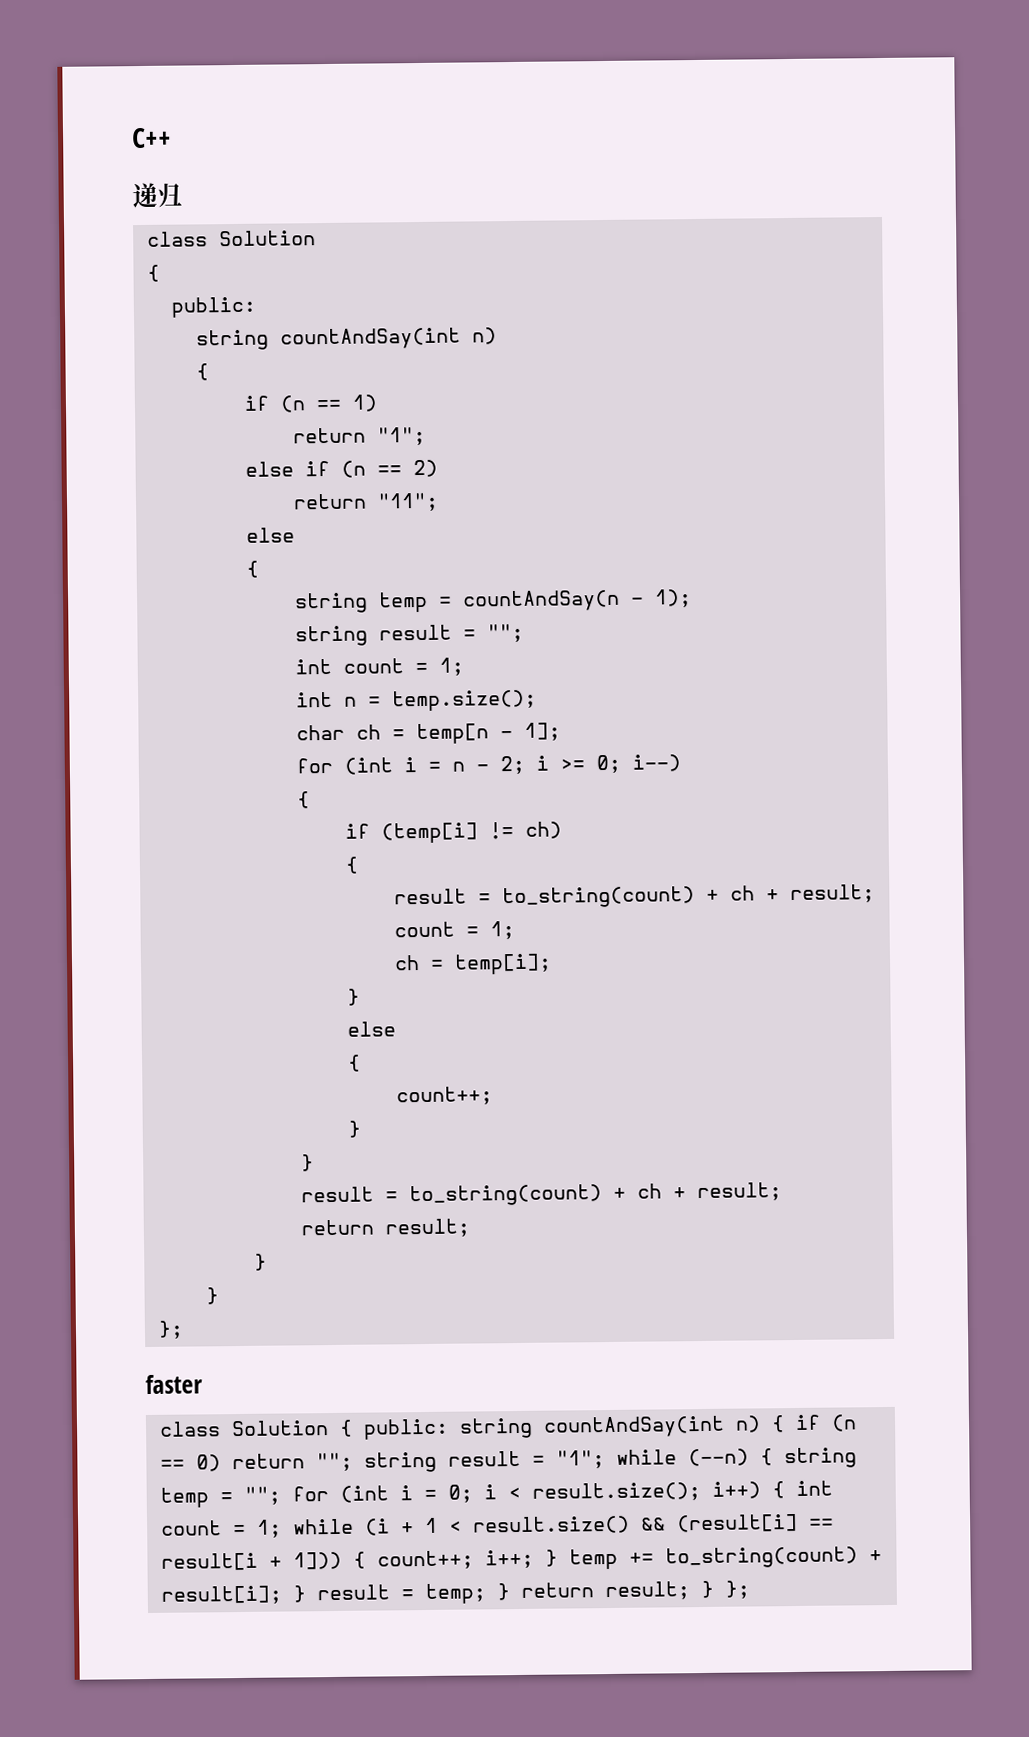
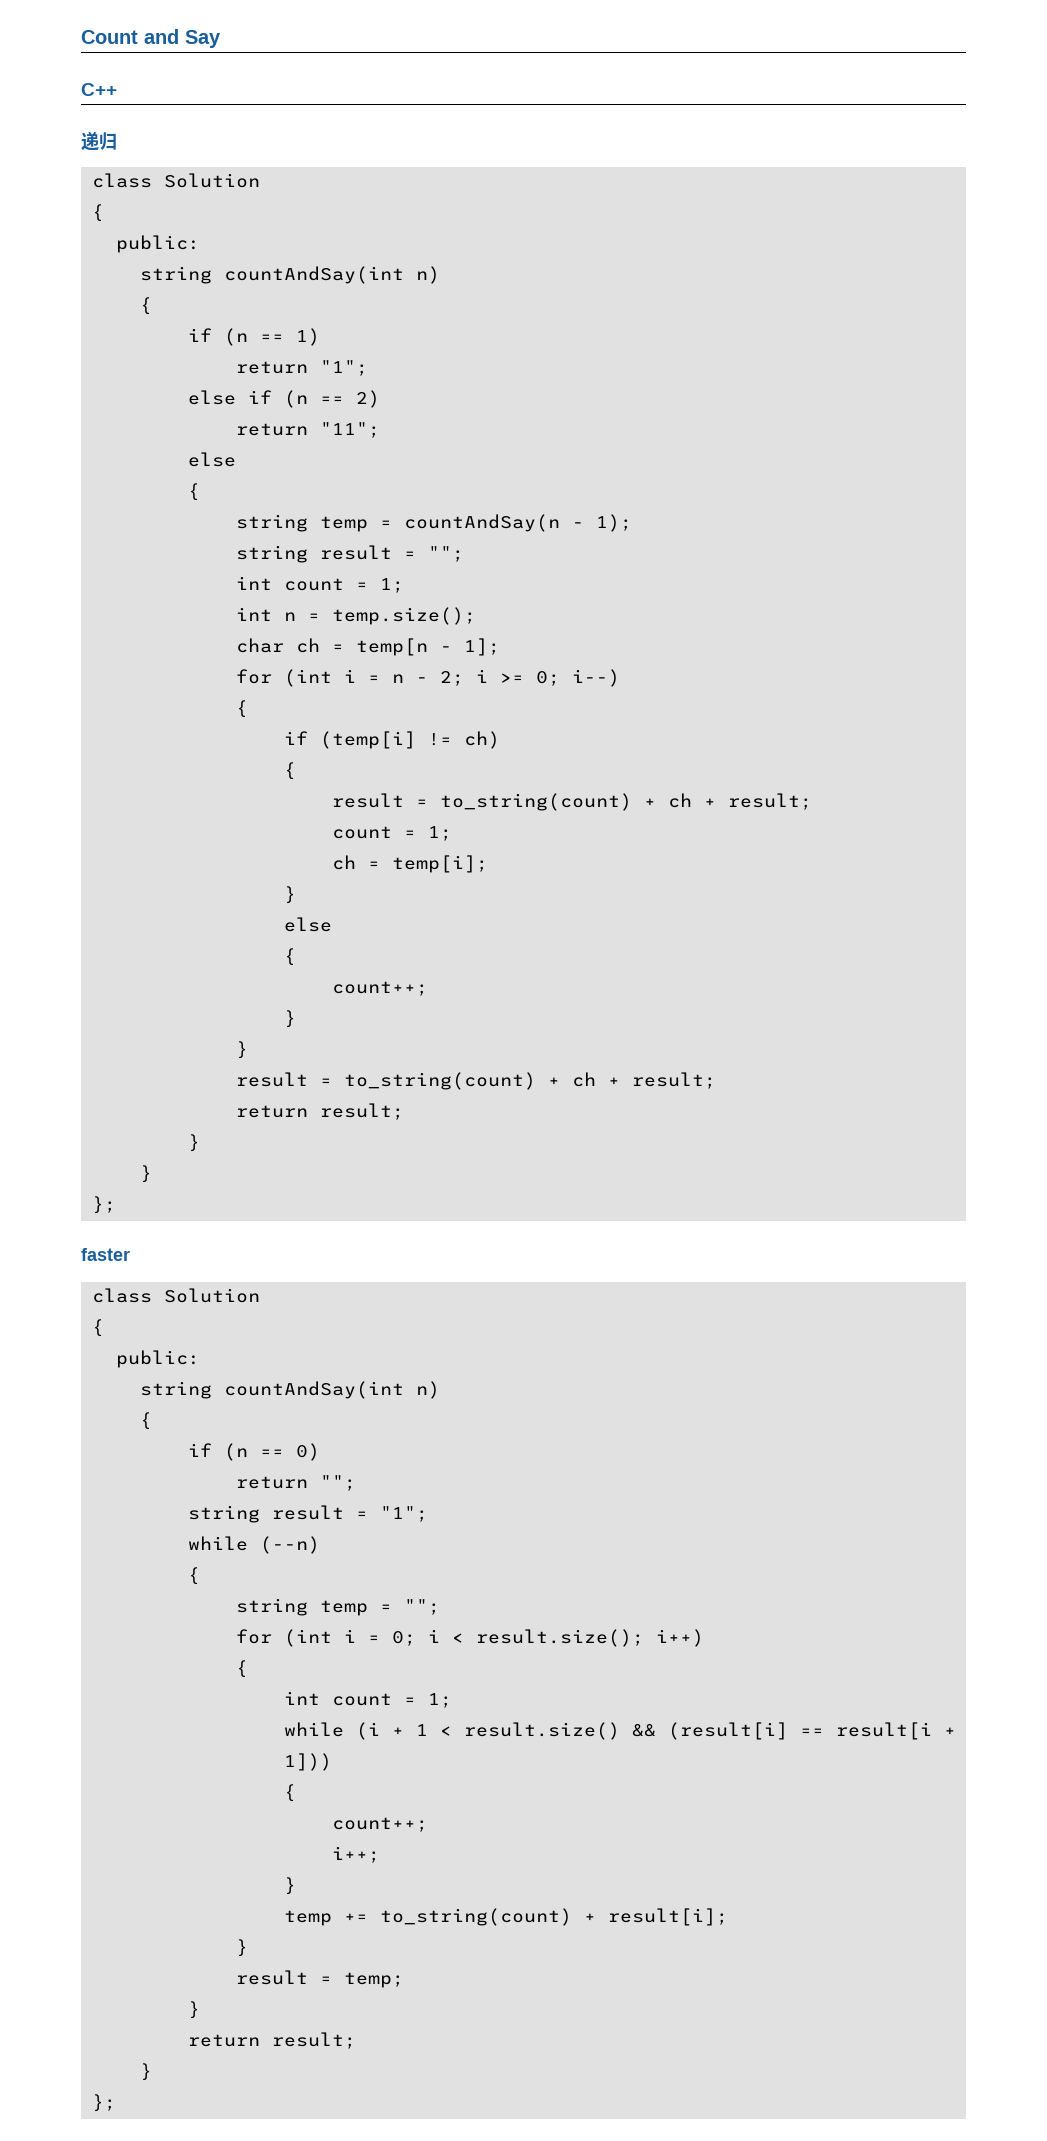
(131, 138) none -> [81,29,221,48] Count and Say //
[339,1415,786,1440] { public: string countAndSay(int n) { -> [91,1319,104,1337] [115,1350,200,1368] [139,1381,440,1399] [139,1412,152,1430] // { // public: // string countAndSay(int n) // { //
(222, 1463) none -> (320, 1452) //
(354, 1462) none -> (356, 1483) //
(606, 1459) none -> (428, 1514) //
[760,1448,774,1466] { -> [187,1567,200,1585] // { //
(282, 1495) none -> (440, 1607) //
[772,1480,834,1499] [161,1519,283,1538] { int count = 1; -> [235,1660,248,1678] [283,1691,452,1708] // { // int count = 1; //
[353,1550,475,1570] { count++; -> [283,1784,296,1802] [331,1817,428,1832] // { // count++; //
[545,1549,559,1567] } -> [283,1877,296,1895] // } //
[293,1585,307,1603] } -> [235,1939,248,1957] // } //
[497,1580,715,1601] } return result; } -> [187,2001,200,2019] [187,2032,356,2049] [139,2063,152,2081] // } // return result; // } //

